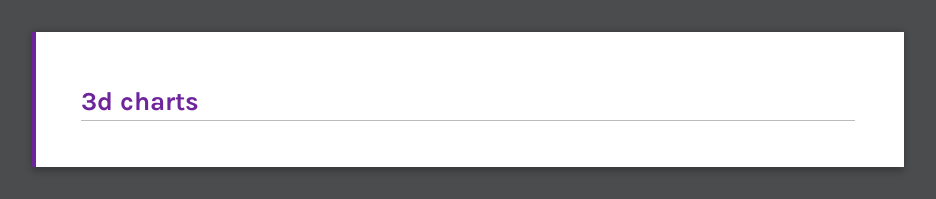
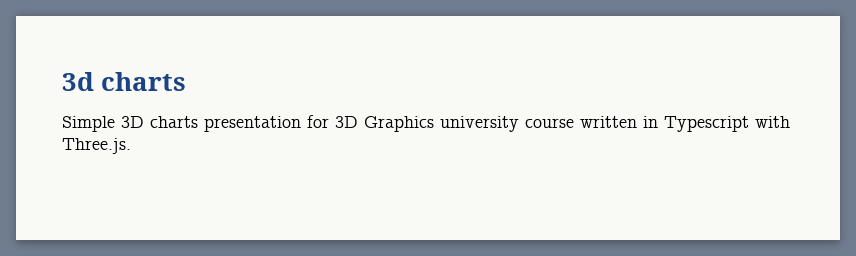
(200, 101) none -> [62,115,790,132] [62,138,131,154] // Simple 3D charts presentation for 3D Graphics university course written in Typescript with Three.js.

